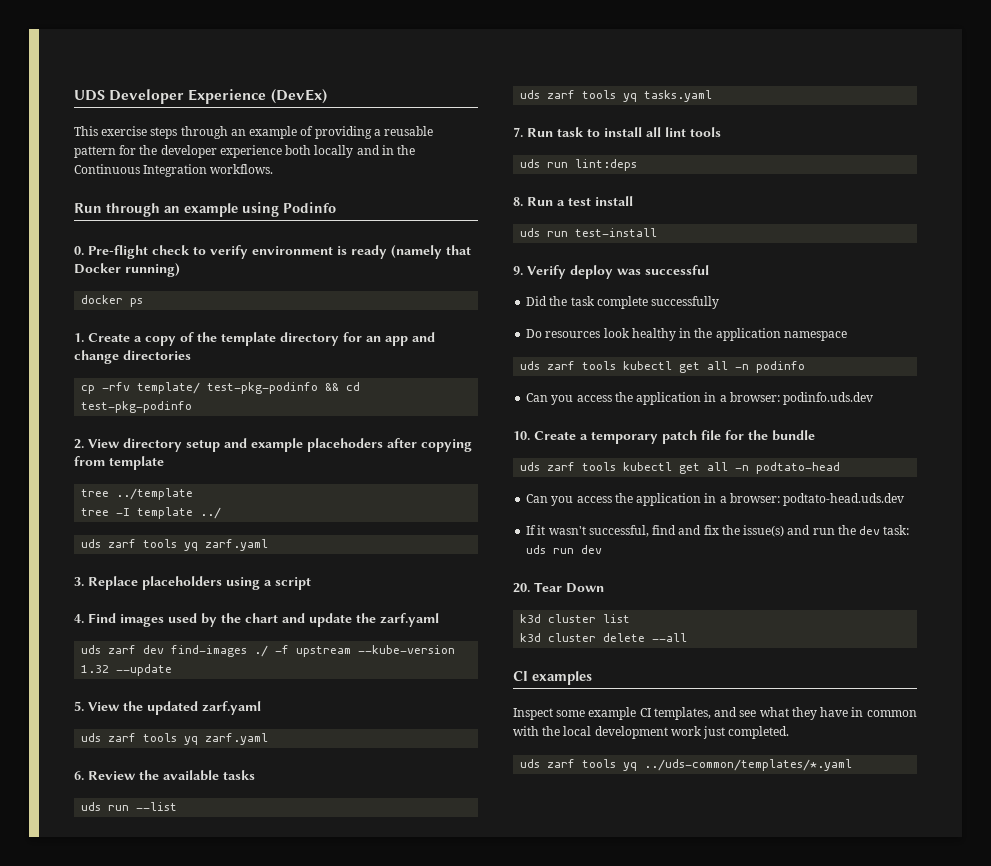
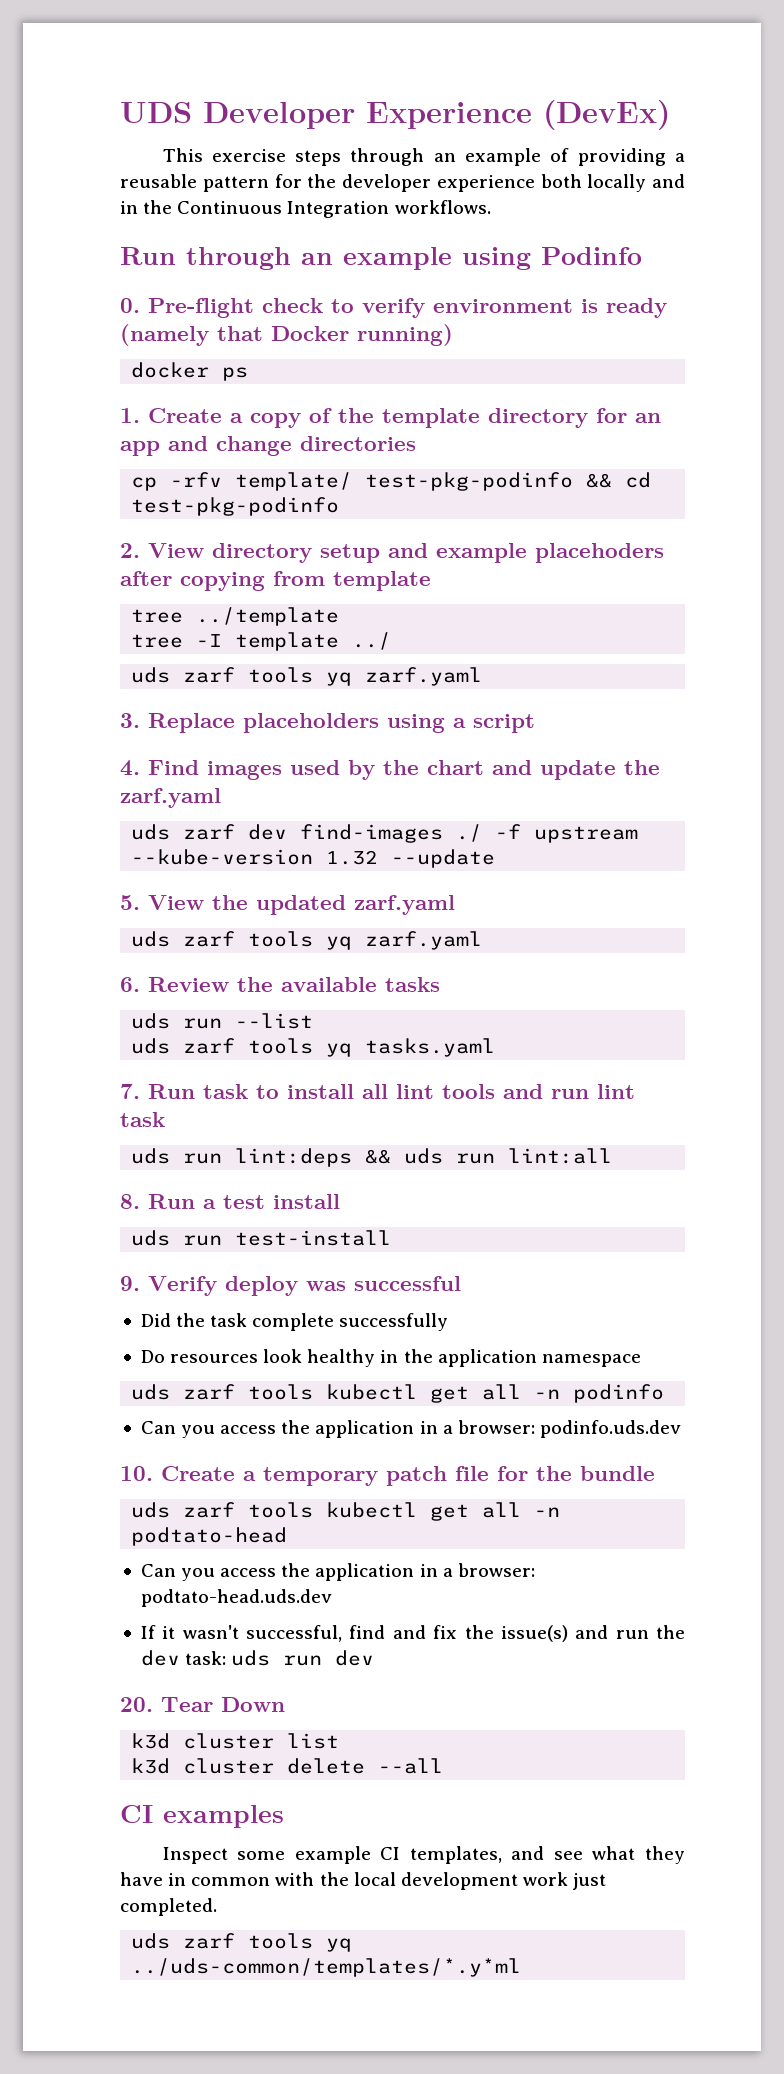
(721, 132) none -> [503,1084,635,1099] [120,1112,165,1127] and run lint task
(638, 165) none -> [365,1148,613,1164] && uds run lint:all
[644,759,853,771] ../uds-common/templates/*.yaml -> [131,1958,522,1977] ../uds-common/templates/*.y*ml

